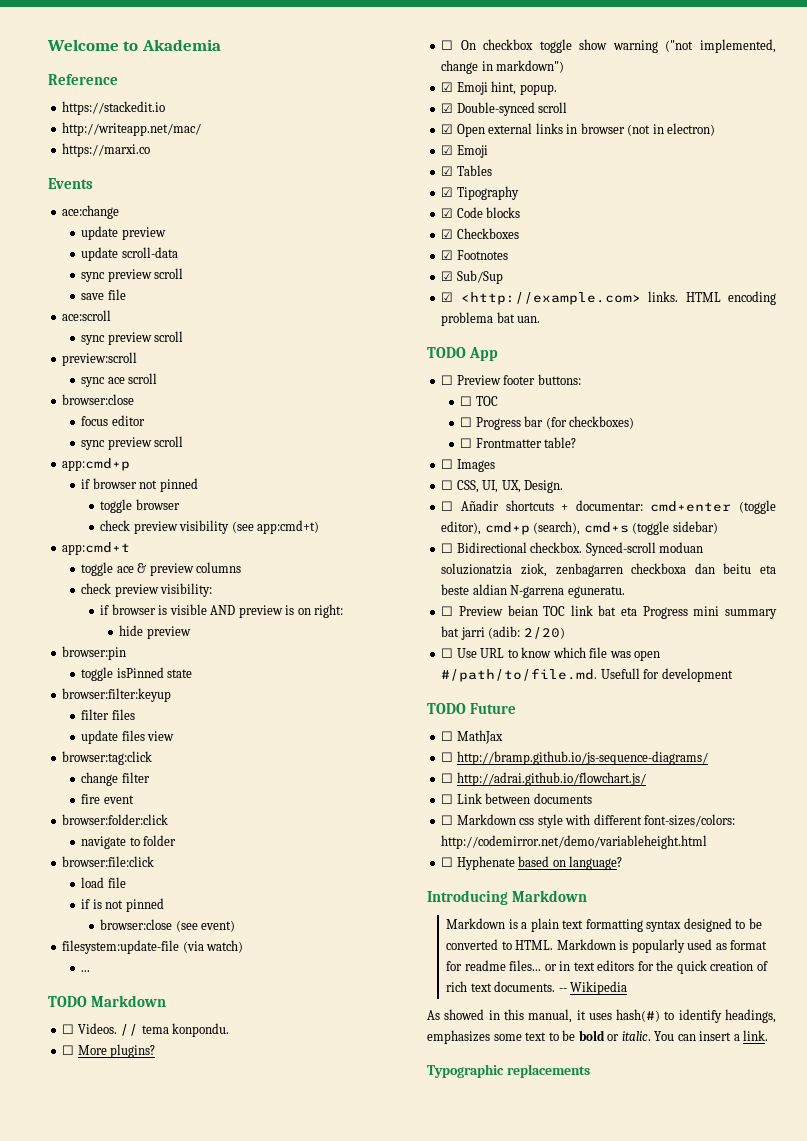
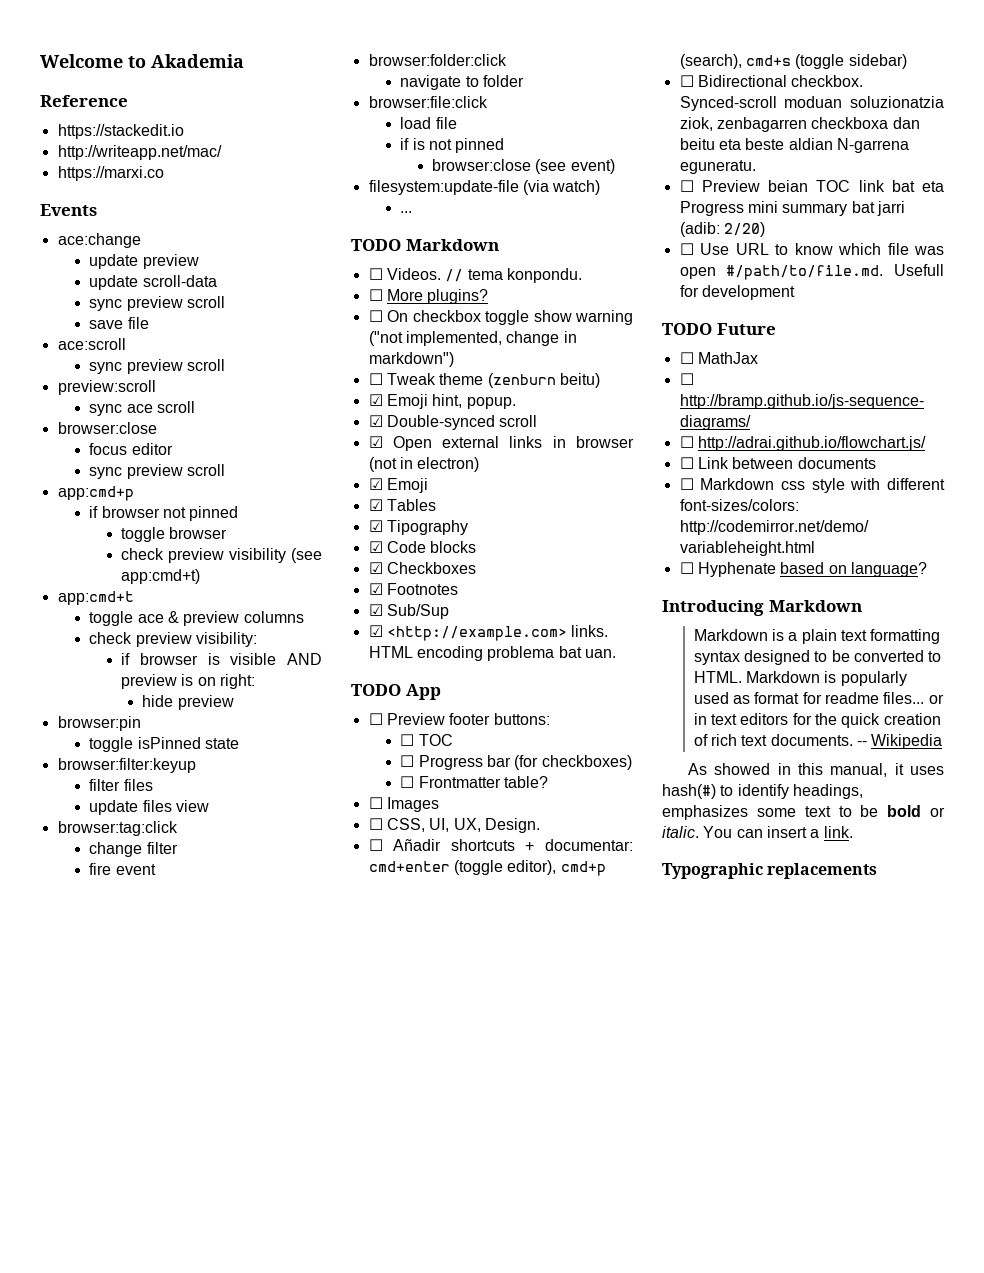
(565, 66) none -> [368,373,600,388] // ☐ Tweak theme (zenburn beitu)

